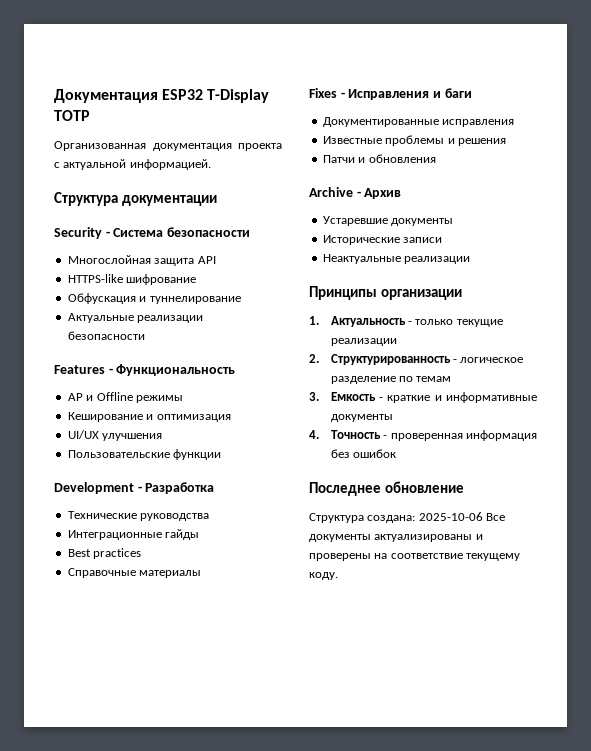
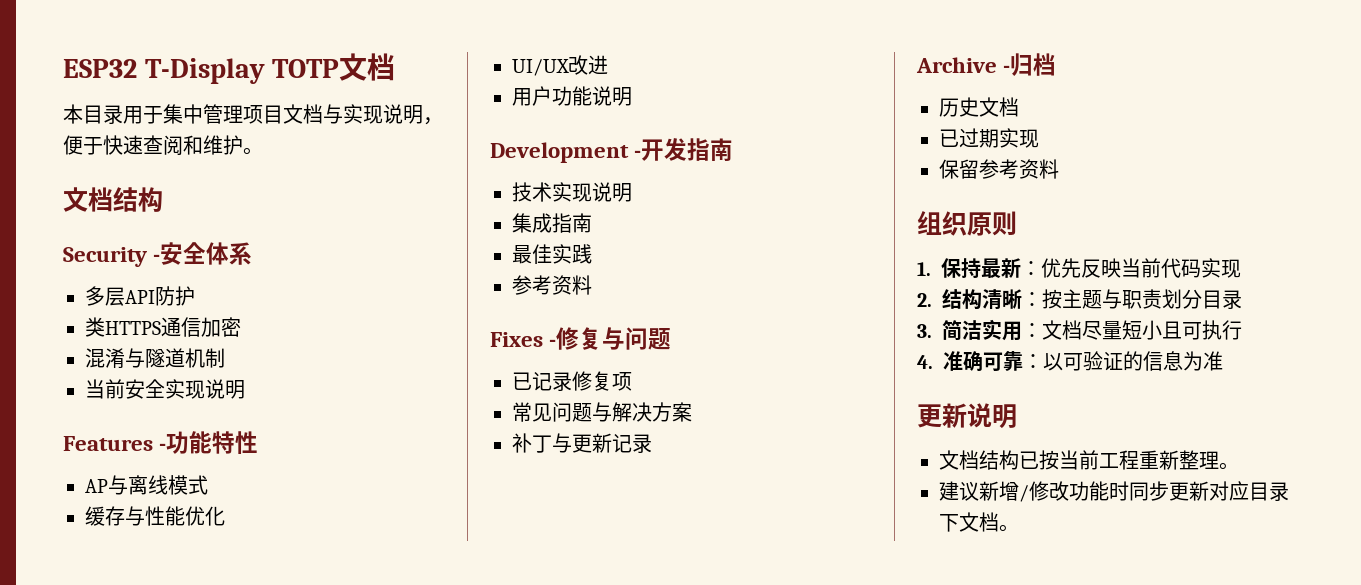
[54,89,158,103] Документация -> (63, 68) none
[54,141,282,151] [54,159,211,170] [54,192,217,206] [54,227,250,239] [67,255,216,266] [67,274,197,285] [67,293,241,304] [67,313,204,323] [67,331,145,340] // Организованная документация проекта с актуальной информацией. // Структура документации // Security - Система безопасности // Многослойная защита API // HTTPS-like шифрование // Обфускация и туннелирование // Актуальные реализации безопасности -> [339,53,396,81] [63,104,443,125] [63,135,263,155] [63,187,163,212] [63,242,253,267] [85,286,195,306] [85,317,241,337] [85,348,225,369] [85,379,245,399] 文档 // 本目录用于集中管理项目文档与实现说明，便于快速查阅和维护。 // 文档结构 // Security -安全体系 // 多层API防护 // 类HTTPS通信加密 // 混淆与隧道机制 // 当前安全实现说明
[116,364,236,376] Функциональность -> [166,431,259,454] 功能特性
[86,392,183,403] [67,412,231,422] [67,430,163,441] [67,449,222,460] [54,482,215,494] [67,511,210,521] [67,529,200,540] [67,548,142,559] [67,568,202,578] [309,88,472,100] [322,117,515,127] [322,135,506,146] [322,154,436,163] [309,187,402,199] [322,216,454,226] [322,235,443,245] [322,254,471,264] [309,286,462,300] [309,316,503,327] [330,338,397,346] [309,354,524,365] [330,376,452,384] [309,392,537,403] [330,414,393,422] [309,430,537,441] [330,449,396,458] [309,481,464,496] [309,512,506,523] [309,534,483,542] [309,553,521,561] [309,572,338,580] и Offline режимы // Кеширование и оптимизация // UI/UX улучшения // Пользовательские функции // Development - Разработка // Технические руководства // Интеграционные гайды // Best practices // Справочные материалы // Fixes - Исправления и баги // Документированные исправления // Известные проблемы и решения // Патчи и обновления // Archive - Архив // Устаревшие документы // Исторические записи // Неактуальные реализации // Принципы организации // 1. Актуальность - только текущие реализации // 2. Структурированность - логическое разделение по темам // 3. Емкость - краткие и информативные документы // 4. Точность - проверенная информация без ошибок // Последнее обновление // Структура создана: 2025-10-06 Все документы актуализированы и проверены на соответствие текущему коду. -> [108,475,208,495] [85,506,225,526] [512,55,608,76] [512,86,632,106] [490,138,734,163] [512,182,632,202] [512,213,592,233] [512,244,592,264] [512,275,592,295] [490,327,672,350] [512,371,632,391] [512,402,692,422] [512,433,652,453] [916,53,1057,76] [939,97,1019,117] [939,128,1039,148] [939,159,1059,179] [917,211,1017,236] [917,258,1241,279] [917,289,1242,310] [917,319,1242,341] [917,351,1223,372] [917,403,1017,429] [939,450,1239,470] [939,481,1289,502] [939,512,1019,532] 与离线模式 // 缓存与性能优化 // UI/UX改进 // 用户功能说明 // Development -开发指南 // 技术实现说明 // 集成指南 // 最佳实践 // 参考资料 // Fixes -修复与问题 // 已记录修复项 // 常见问题与解决方案 // 补丁与更新记录 // Archive -归档 // 历史文档 // 已过期实现 // 保留参考资料 // 组织原则 // 1.保持最新：优先反映当前代码实现 // 2.结构清晰：按主题与职责划分目录 // 3.简洁实用：文档尽量短小且可执行 // 4.准确可靠：以可验证的信息为准 // 更新说明 // 文档结构已按当前工程重新整理。 // 建议新增/修改功能时同步更新对应目录下文档。

